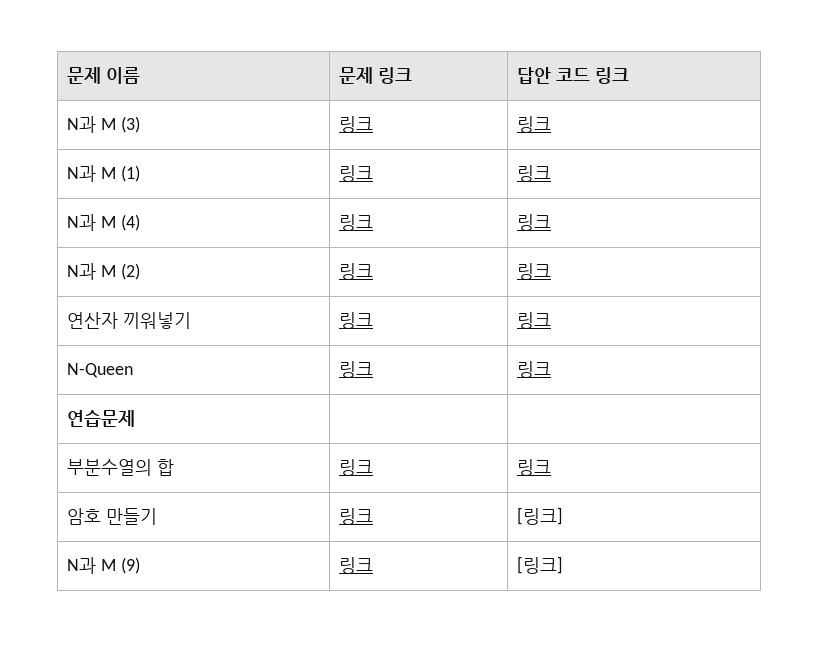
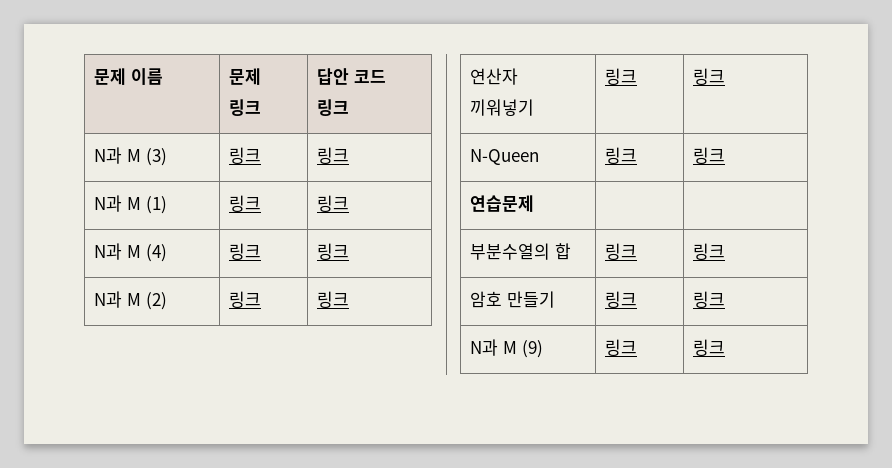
[517,507,564,525] [링크] -> [693,291,726,308] 링크
[517,556,564,574] [링크] -> [693,339,726,356] 링크

